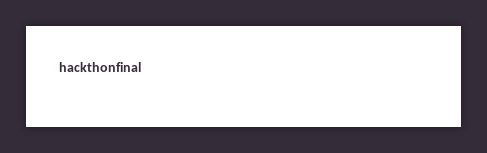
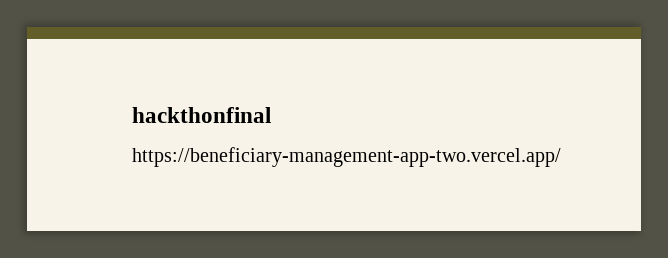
(141, 67) none -> [132,147,561,167] // https://beneficiary-management-app-two.vercel.app/

